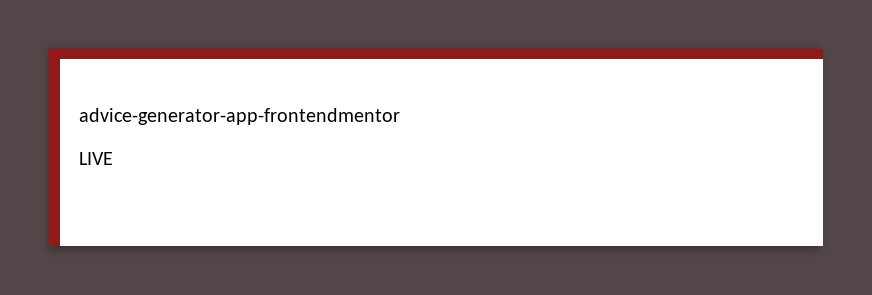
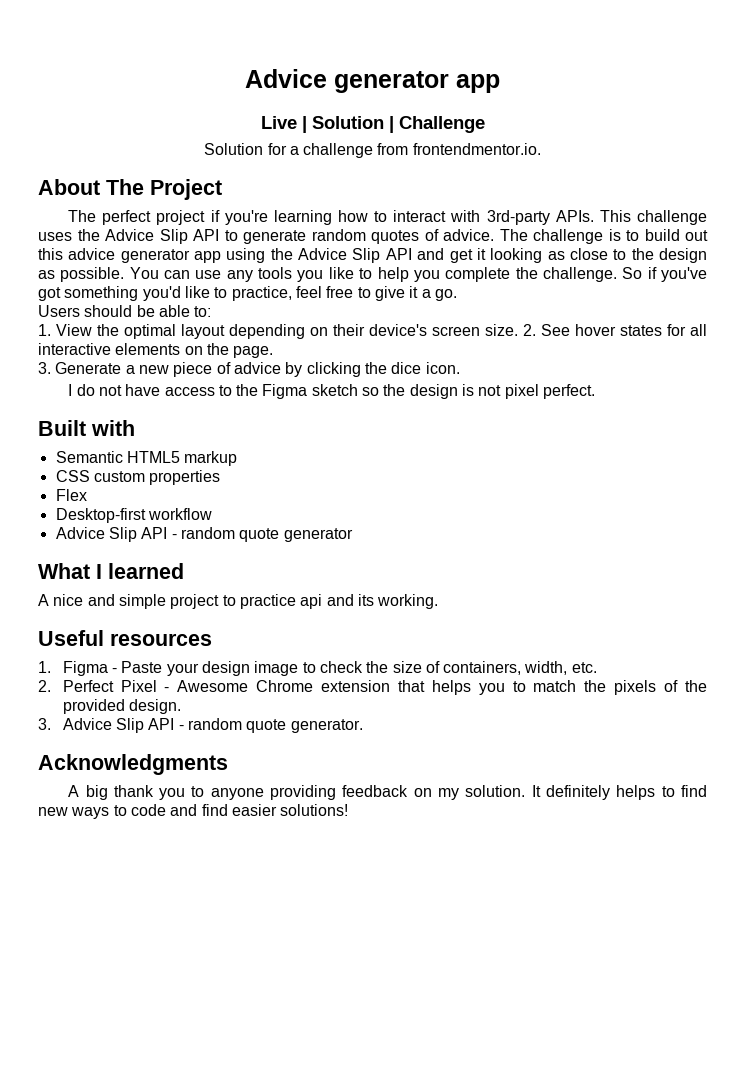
[79,108,400,125] [79,152,113,165] advice-generator-app-frontendmentor // LIVE -> [245,69,500,93] [260,116,485,133] [204,143,541,158] [38,179,222,200] [68,210,707,225] [38,229,708,244] [38,248,708,263] [38,267,708,282] [38,286,457,301] [38,305,212,317] [38,324,707,339] [38,343,274,358] [38,362,460,377] [68,384,596,399] [38,420,135,436] [55,451,238,466] [55,470,221,485] [55,489,87,501] [55,508,212,523] [55,527,353,542] [38,563,184,579] [38,594,439,609] [38,630,212,646] [38,661,597,676] [38,680,707,695] [62,699,181,714] [38,718,363,733] [38,754,228,775] [68,785,707,800] [38,804,349,819] Advice generator app // Live | Solution | Challenge // Solution for a challenge from frontendmentor.io. // About The Project // The perfect project if you're learning how to interact with 3rd-party APIs. This challenge uses the Advice Slip API to generate random quotes of advice. The challenge is to build out this advice generator app using the Advice Slip API and get it looking as close to the design as possible. You can use any tools you like to help you complete the challenge. So if you've got something you'd like to practice, feel free to give it a go. // Users should be able to: // 1. View the optimal layout depending on their device's screen size. 2. See hover states for all interactive elements on the page. // 3. Generate a new piece of advice by clicking the dice icon. // I do not have access to the Figma sketch so the design is not pixel perfect. // Built with // Semantic HTML5 markup // CSS custom properties // Flex // Desktop-first workflow // Advice Slip API - random quote generator // What I learned // A nice and simple project to practice api and its working. // Useful resources // 1. Figma - Paste your design image to check the size of containers, width, etc. // 2. Perfect Pixel - Awesome Chrome extension that helps you to match the pixels of the provided design. // 3. Advice Slip API - random quote generator. // Acknowledgments // A big thank you to anyone providing feedback on my solution. It definitely helps to find new ways to code and find easier solutions!

